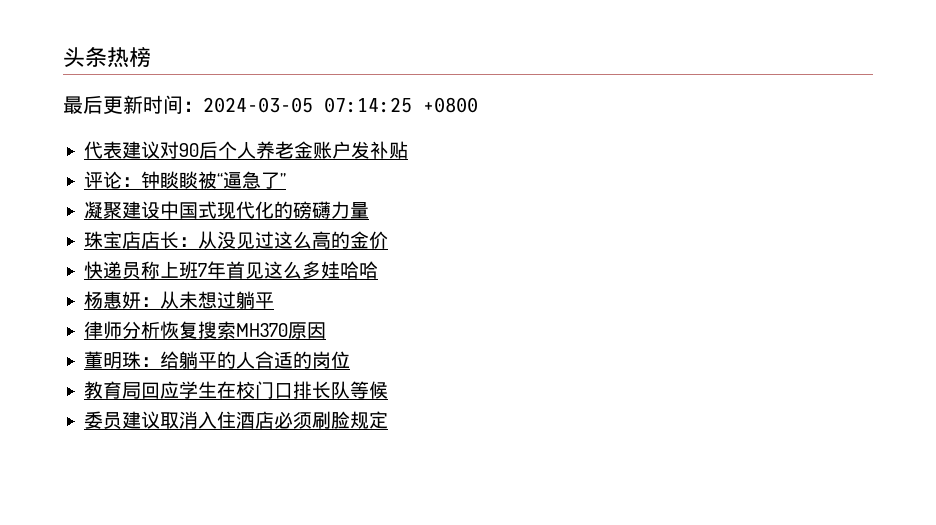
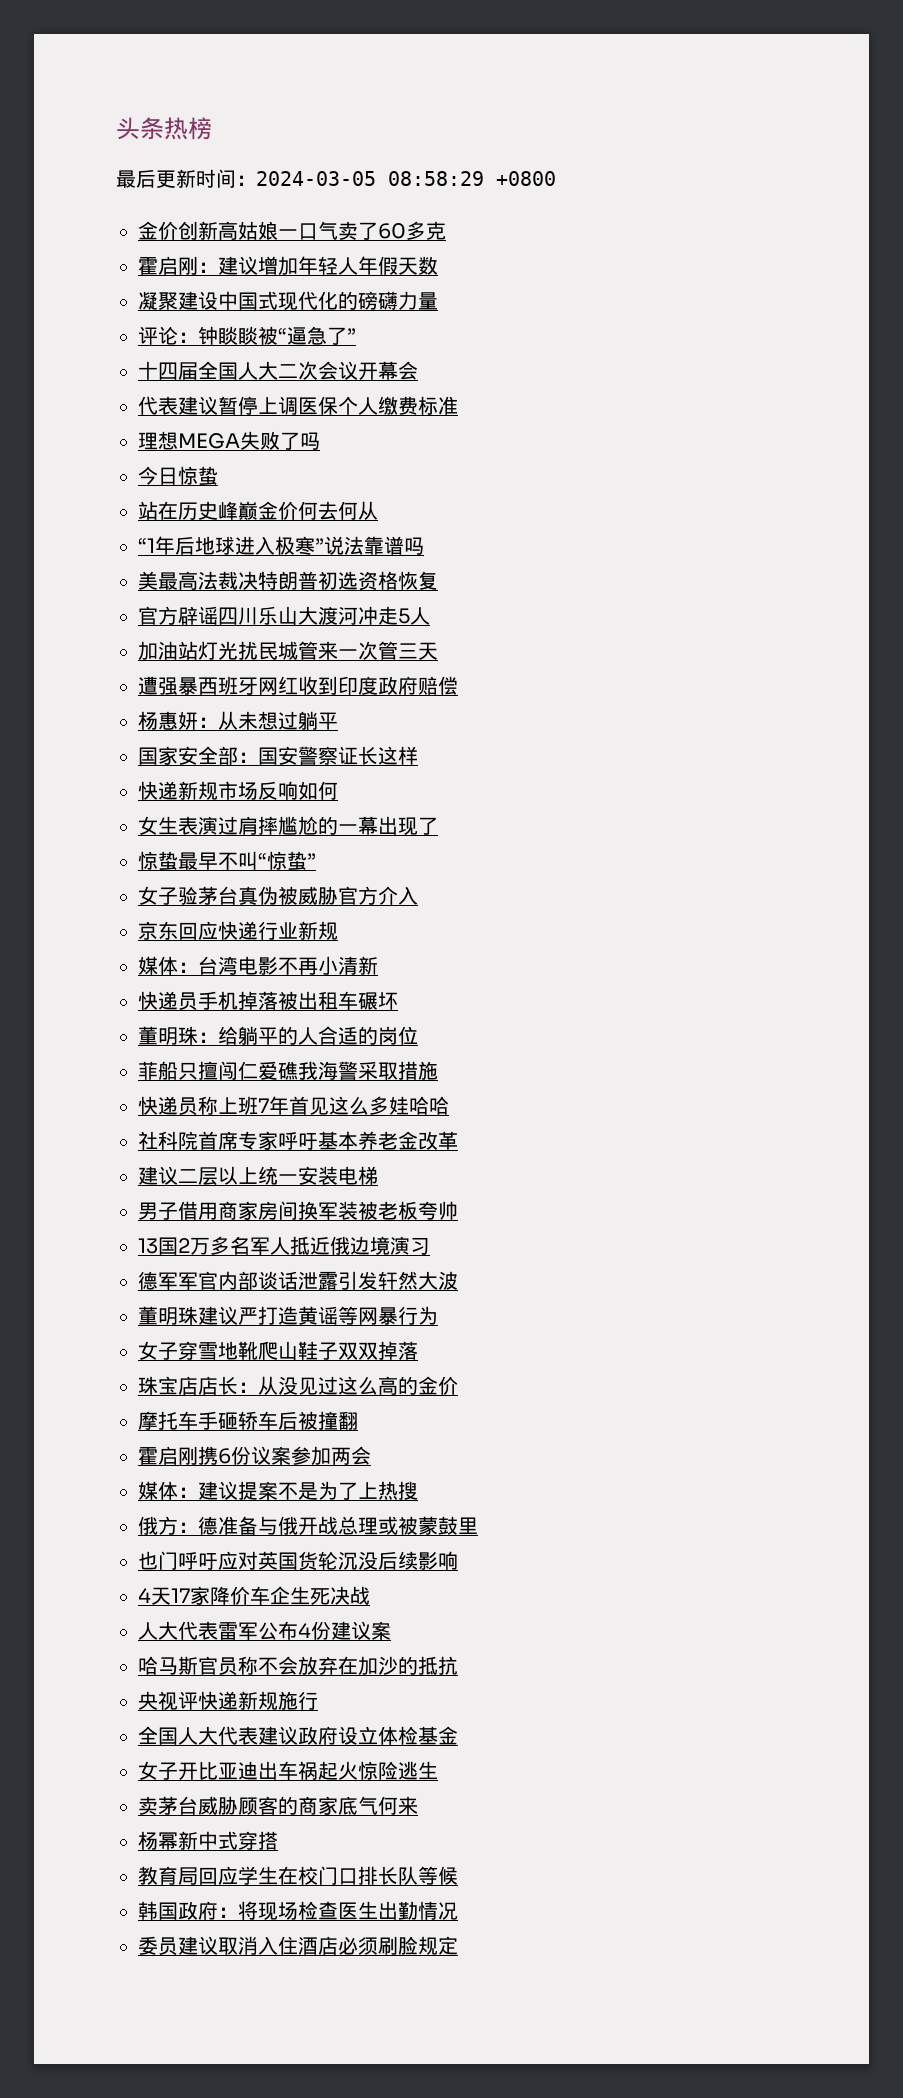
[324,97,412,113] 07:14:25 -> [388,171,484,186] 08:58:29
[83,141,408,159] [83,171,286,189] 代表建议对90后个人养老金账户发补贴 // 评论：钟睒睒被“逼急了” -> [138,221,446,240] [138,256,438,276] 金价创新高姑娘一口气卖了60多克 // 霍启刚：建议增加年轻人年假天数
(369, 210) none -> [138,326,356,345] [138,361,418,380] [138,396,458,415] [138,431,320,450] [138,466,218,485] [138,501,378,520] [138,536,424,555] [138,571,438,591] [138,606,430,625] [138,641,438,661] [138,676,458,695] [138,711,338,730] [138,746,418,765] [138,781,338,800] [138,816,438,836] [138,851,316,870] [138,886,418,905] [138,921,338,940] [138,956,378,975] [138,991,398,1011] [138,1026,418,1045] [138,1061,438,1080] [138,1096,449,1116] [138,1131,458,1150] [138,1166,378,1186] [138,1201,458,1220] [138,1236,430,1255] [138,1271,458,1290] [138,1306,438,1325] [138,1341,418,1360] // 评论：钟睒睒被“逼急了” // 十四届全国人大二次会议开幕会 // 代表建议暂停上调医保个人缴费标准 // 理想MEGA失败了吗 // 今日惊蛰 // 站在历史峰巅金价何去何从 // “1年后地球进入极寒”说法靠谱吗 // 美最高法裁决特朗普初选资格恢复 // 官方辟谣四川乐山大渡河冲走5人 // 加油站灯光扰民城管来一次管三天 // 遭强暴西班牙网红收到印度政府赔偿 // 杨惠妍：从未想过躺平 // 国家安全部：国安警察证长这样 // 快递新规市场反响如何 // 女生表演过肩摔尴尬的一幕出现了 // 惊蛰最早不叫“惊蛰” // 女子验茅台真伪被威胁官方介入 // 京东回应快递行业新规 // 媒体：台湾电影不再小清新 // 快递员手机掉落被出租车碾坏 // 董明珠：给躺平的人合适的岗位 // 菲船只擅闯仁爱礁我海警采取措施 // 快递员称上班7年首见这么多娃哈哈 // 社科院首席专家呼吁基本养老金改革 // 建议二层以上统一安装电梯 // 男子借用商家房间换军装被老板夸帅 // 13国2万多名军人抵近俄边境演习 // 德军军官内部谈话泄露引发轩然大波 // 董明珠建议严打造黄谣等网暴行为 // 女子穿雪地靴爬山鞋子双双掉落
[83,261,378,279] [83,291,274,309] [83,321,326,339] [83,351,350,369] 快递员称上班7年首见这么多娃哈哈 // 杨惠妍：从未想过躺平 // 律师分析恢复搜索MH370原因 // 董明珠：给躺平的人合适的岗位 -> [138,1411,358,1431] [138,1446,371,1466] [138,1481,418,1500] [138,1516,478,1535] [138,1551,458,1571] [138,1586,370,1606] [138,1621,391,1640] [138,1656,458,1676] [138,1691,318,1711] [138,1726,458,1745] [138,1761,438,1781] [138,1796,418,1815] [138,1831,278,1850] 摩托车手砸轿车后被撞翻 // 霍启刚携6份议案参加两会 // 媒体：建议提案不是为了上热搜 // 俄方：德准备与俄开战总理或被蒙鼓里 // 也门呼吁应对英国货轮沉没后续影响 // 4天17家降价车企生死决战 // 人大代表雷军公布4份建议案 // 哈马斯官员称不会放弃在加沙的抵抗 // 央视评快递新规施行 // 全国人大代表建议政府设立体检基金 // 女子开比亚迪出车祸起火惊险逃生 // 卖茅台威胁顾客的商家底气何来 // 杨幂新中式穿搭
(388, 390) none -> [138,1901,458,1921] // 韩国政府：将现场检查医生出勤情况

